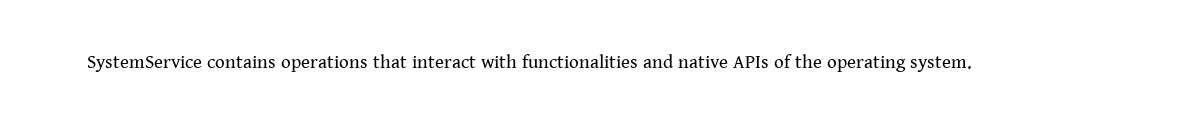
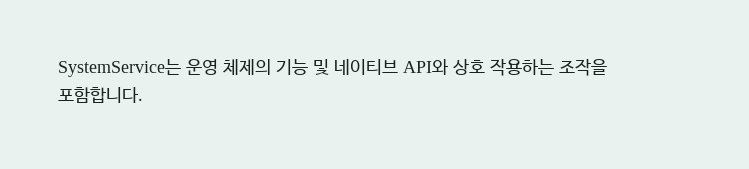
[87,54,972,72] SystemService contains operations that interact with functionalities and native APIs of the operating system. -> [58,58,607,77] [58,87,143,103] SystemService는 운영 체제의 기능 및 네이티브 API와 상호 작용하는 조작을 포함합니다.

